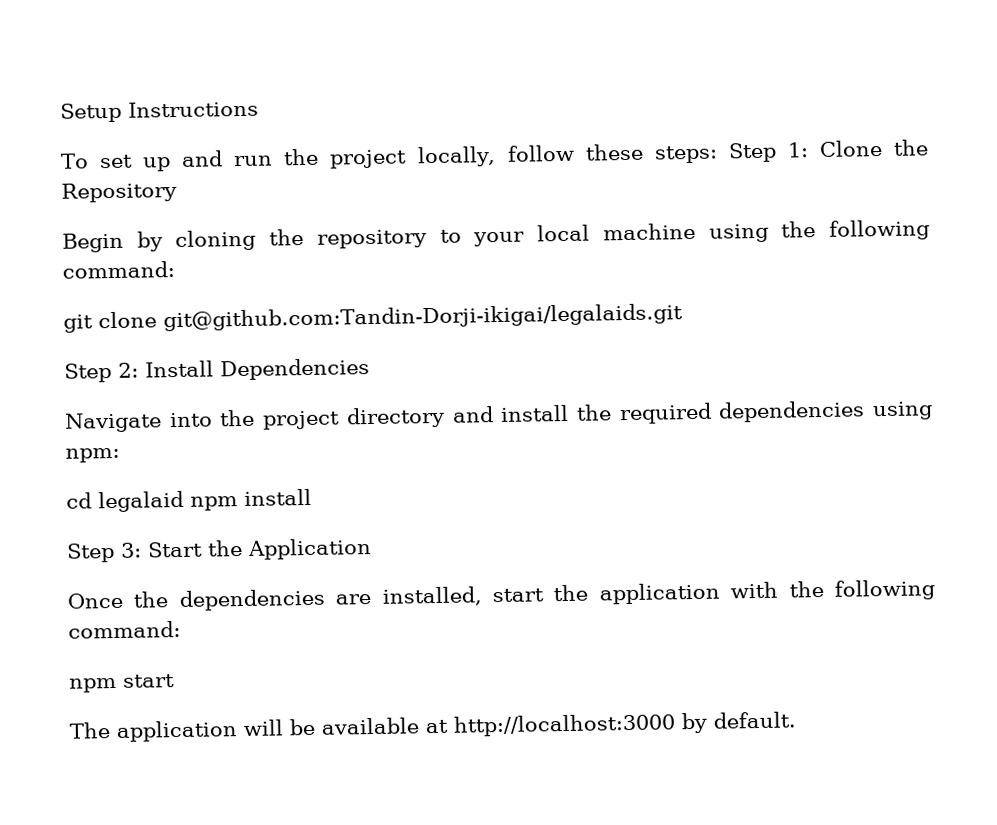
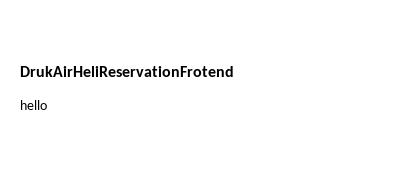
[60,100,259,123] [60,139,930,172] [61,181,177,203] [62,219,931,253] [62,261,175,279] [63,303,683,333] [64,358,370,383] [64,400,933,433] [65,447,120,463] [66,488,312,513] [66,537,372,563] [67,579,935,611] [68,620,181,639] [69,674,175,693] [69,711,796,742] Setup Instructions // To set up and run the project locally, follow these steps: Step 1: Clone the Repository // Begin by cloning the repository to your local machine using the following command: // git clone git@github.com:Tandin-Dorji-ikigai/legalaids.git // Step 2: Install Dependencies // Navigate into the project directory and install the required dependencies using npm: // cd legalaid npm install // Step 3: Start the Application // Once the dependencies are installed, start the application with the following command: // npm start // The application will be available at http://localhost:3000 by default. -> [20,66,234,77] [20,100,47,110] DrukAirHeliReservationFrotend // hello

